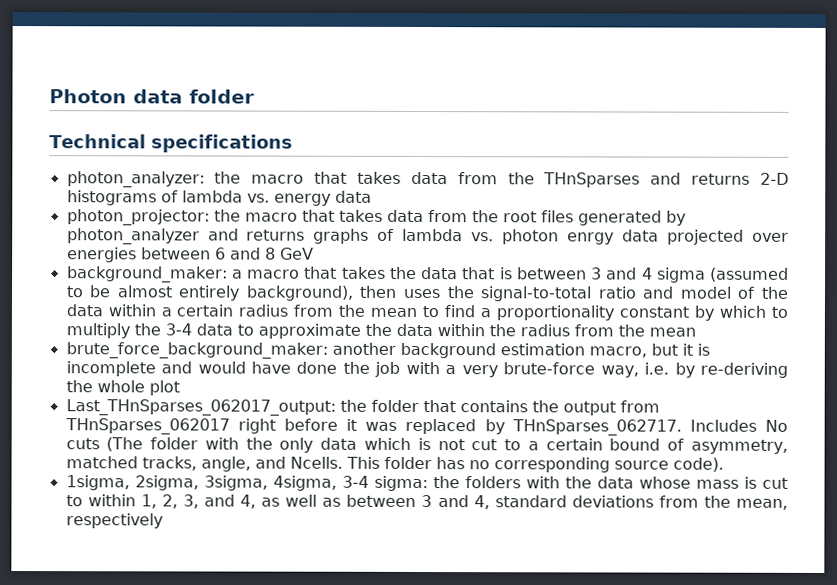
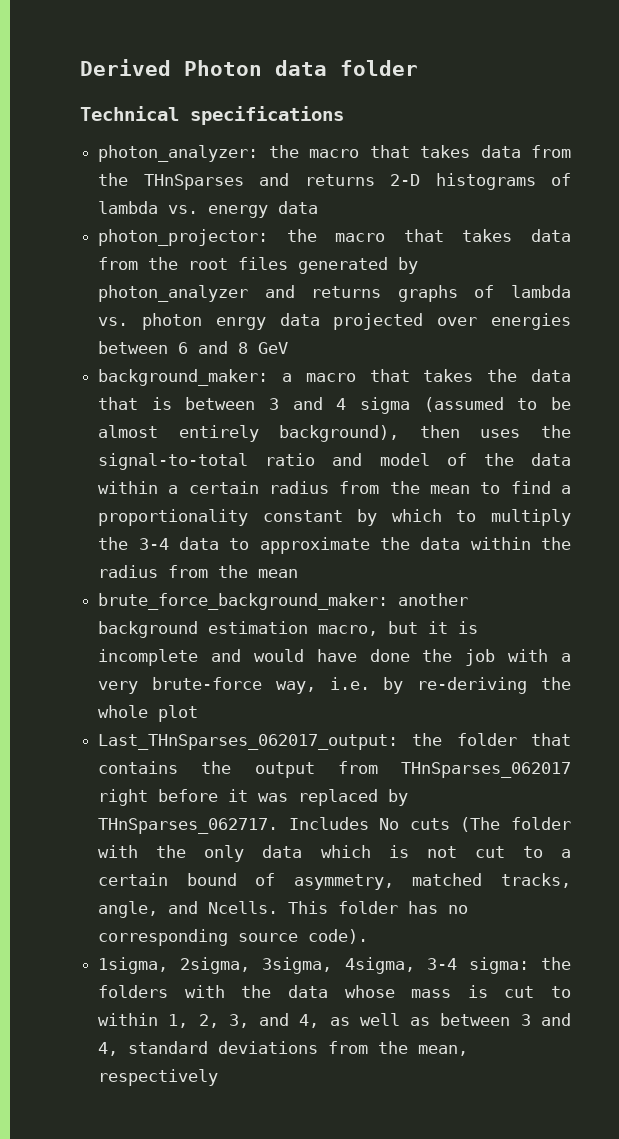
(49, 96) none -> [80,59,171,76] Derived

